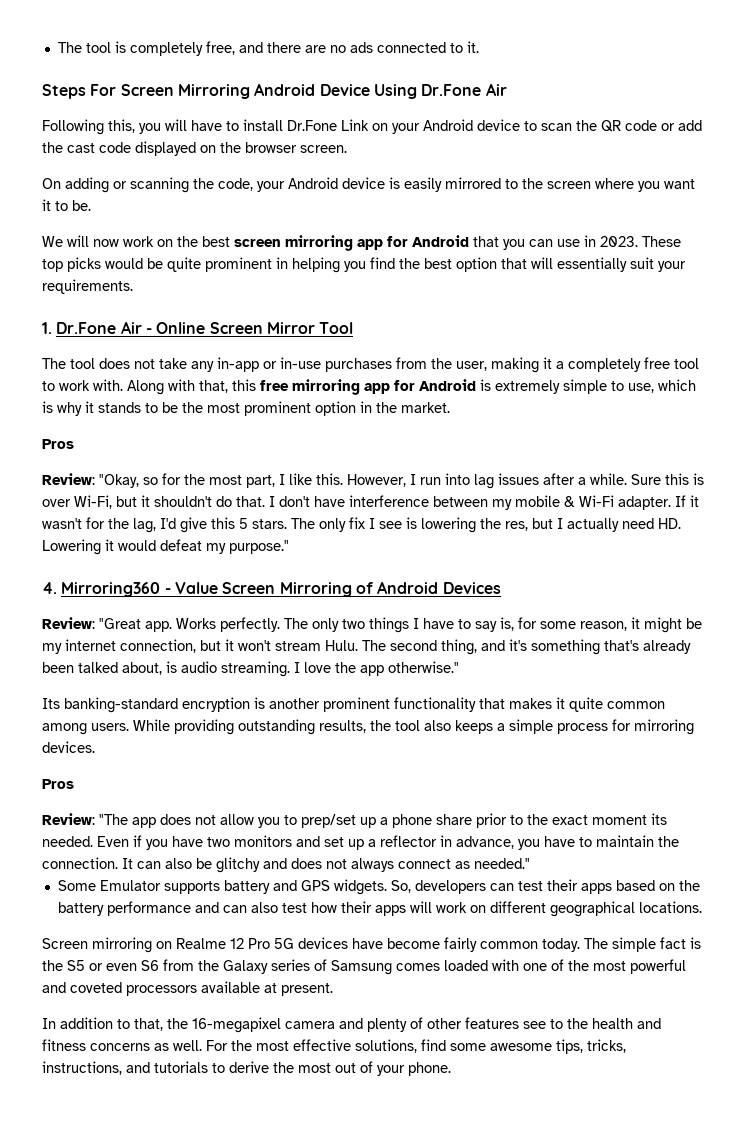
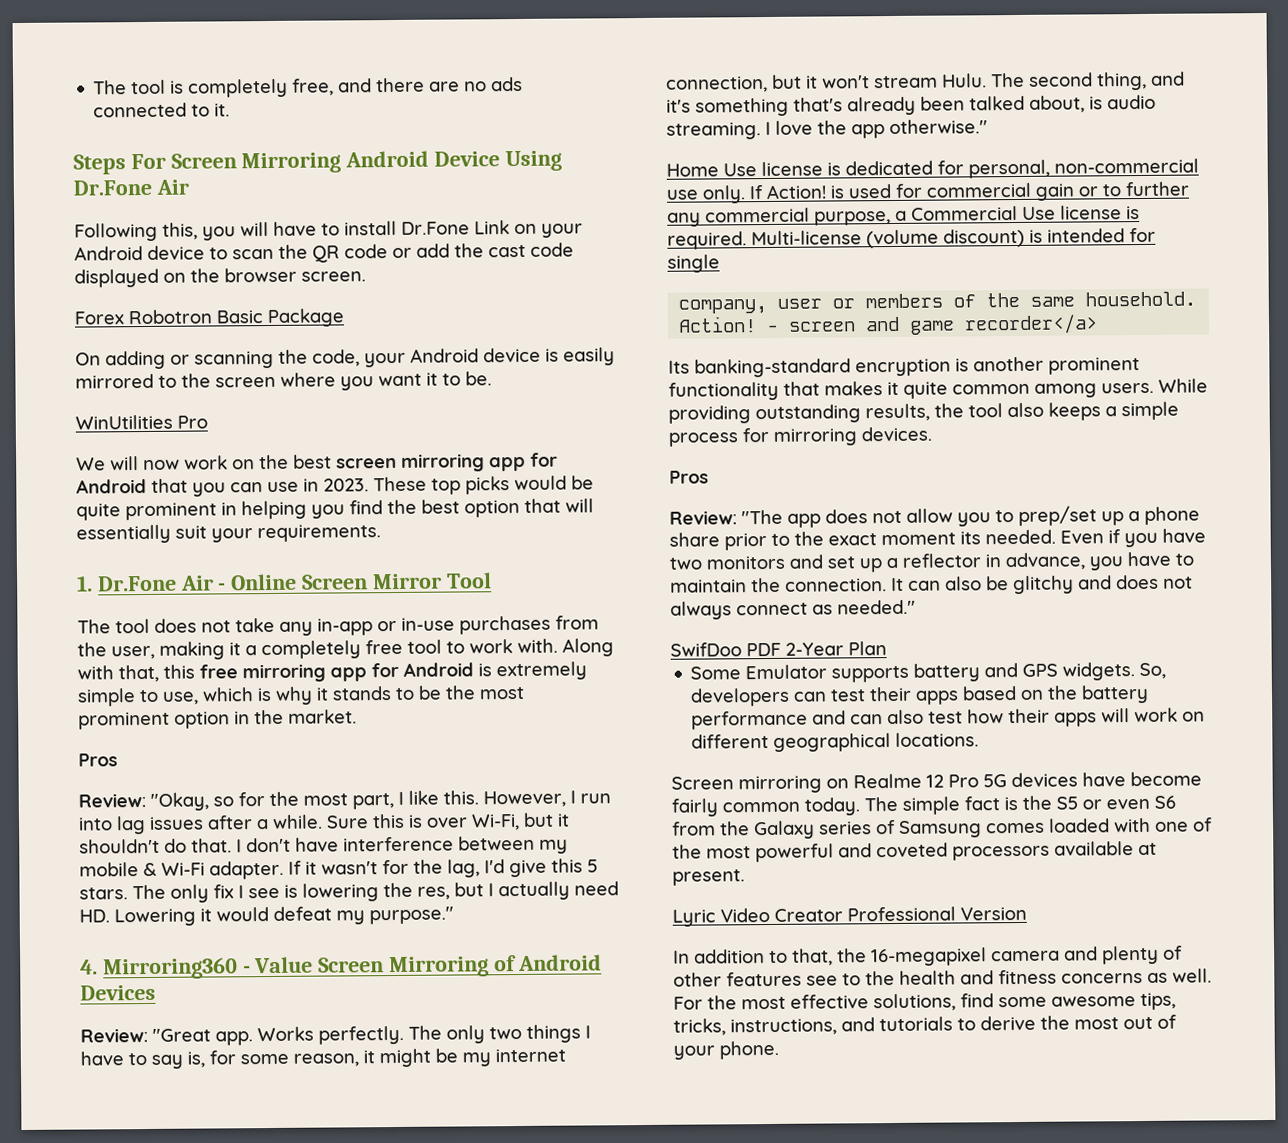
(347, 149) none -> [74,308,345,328] // Forex Robotron Basic Package
(91, 205) none -> [75,414,208,430] // WinUtilities Pro
(459, 667) none -> [666,158,1199,179] [666,181,1189,204] [667,205,1140,227] [667,227,1156,250] [667,254,720,273] [678,291,1197,315] [678,314,1099,335] // Home Use license is dedicated for personal, non-commercial use only. If Action! is used for commercial gain or to further any commercial purpose, a Commercial Use license is required. Multi-license (volume discount) is intended for single // company, user or members of the same household. Action! - screen and game recorder</a>
(530, 863) none -> [670,641,887,657] // SwifDoo PDF 2-Year Plan
(333, 989) none -> [672,906,1027,927] // Lyric Video Creator Professional Version

